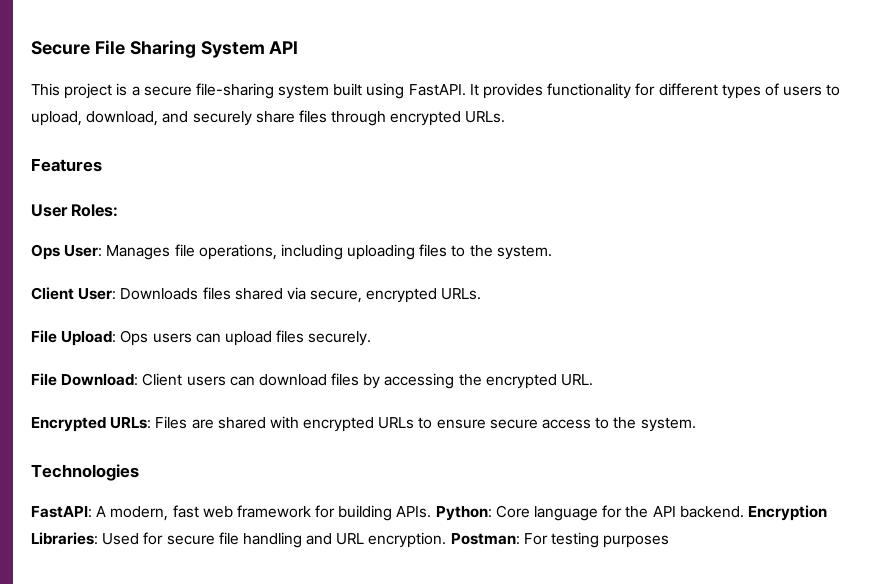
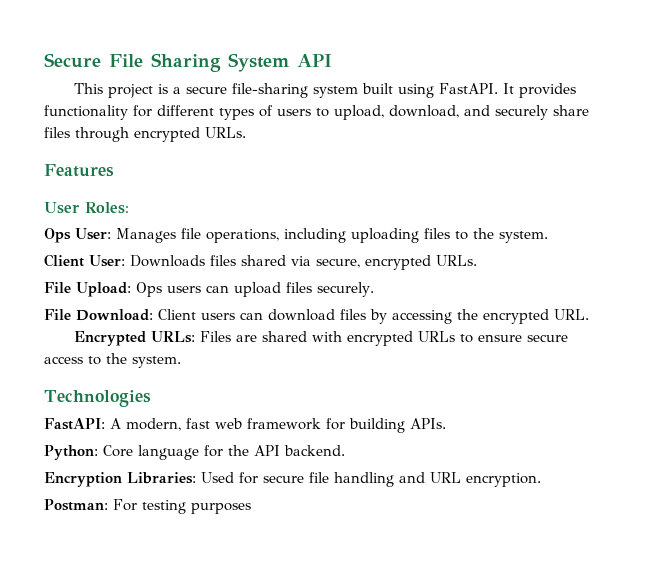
(432, 512) none -> (446, 423) //
(744, 512) none -> (345, 450) //
(447, 540) none -> (541, 480) //

